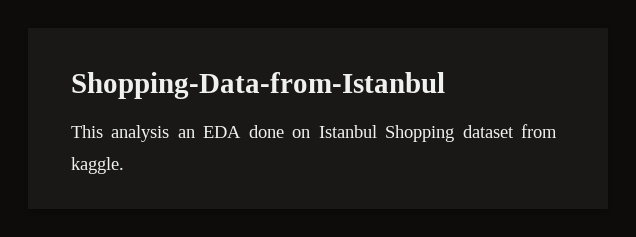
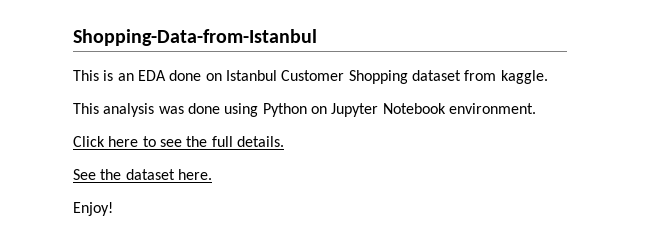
[111,125,170,142] analysis -> [103,70,114,81] is
(377, 131) none -> [281,70,345,81] Customer
(124, 165) none -> [73,103,536,117] [73,136,284,147] [73,169,212,180] [73,202,113,216] // This analysis was done using Python on Jupyter Notebook environment. // Click here to see the full details. // See the dataset here. // Enjoy!

